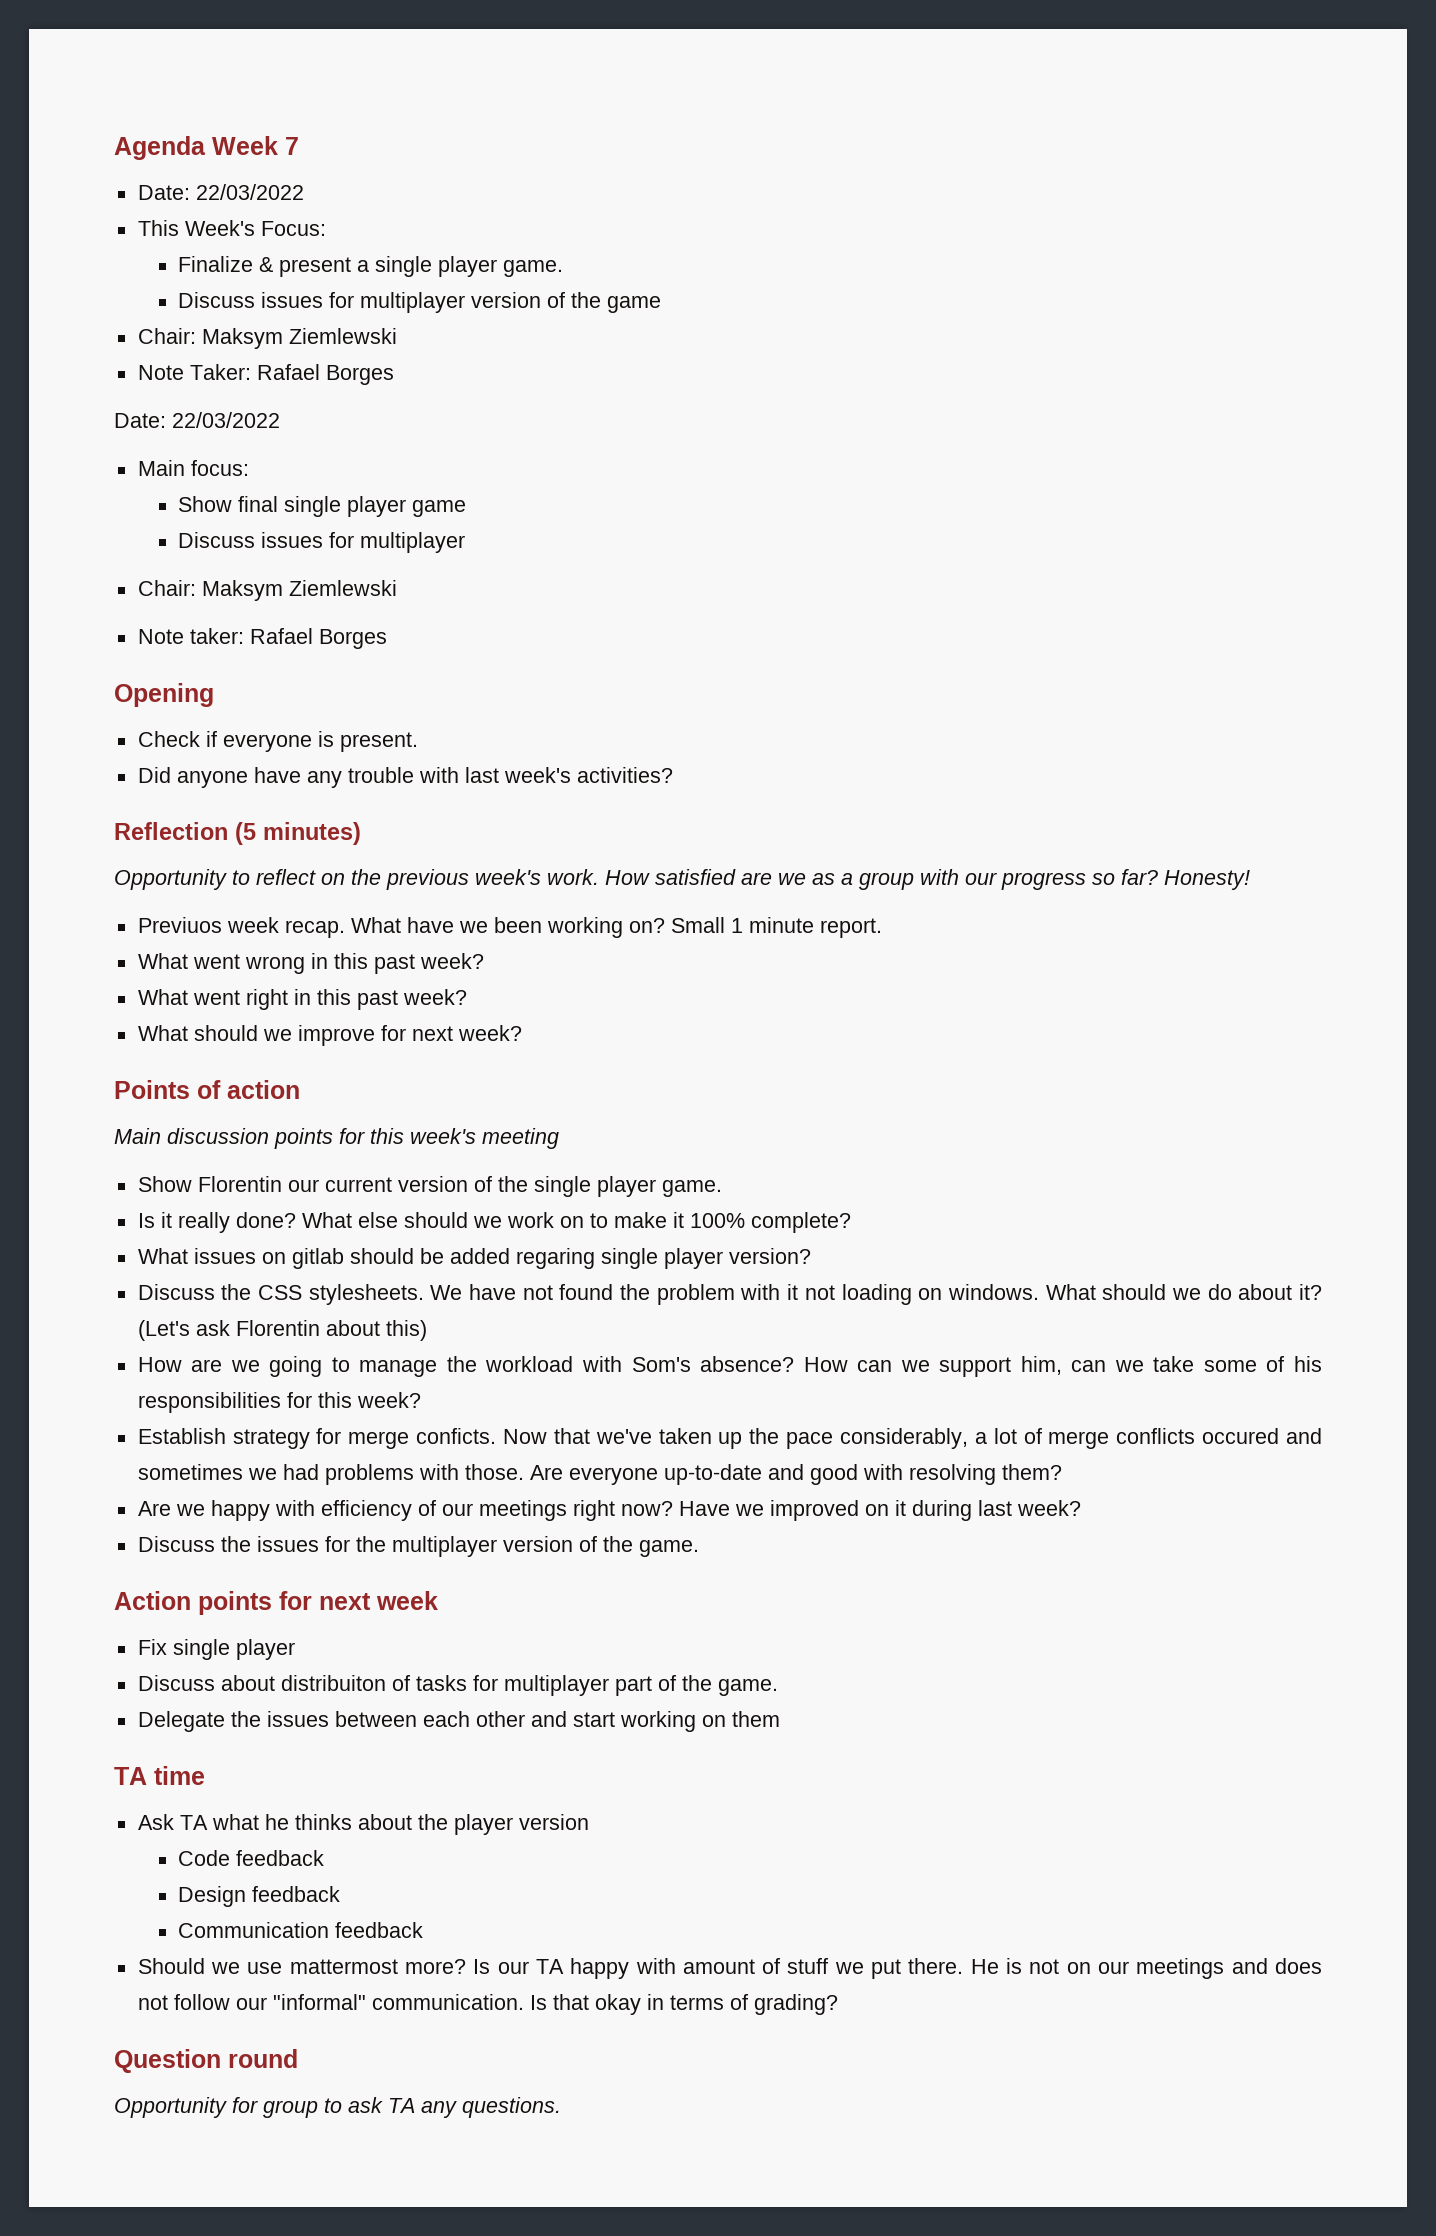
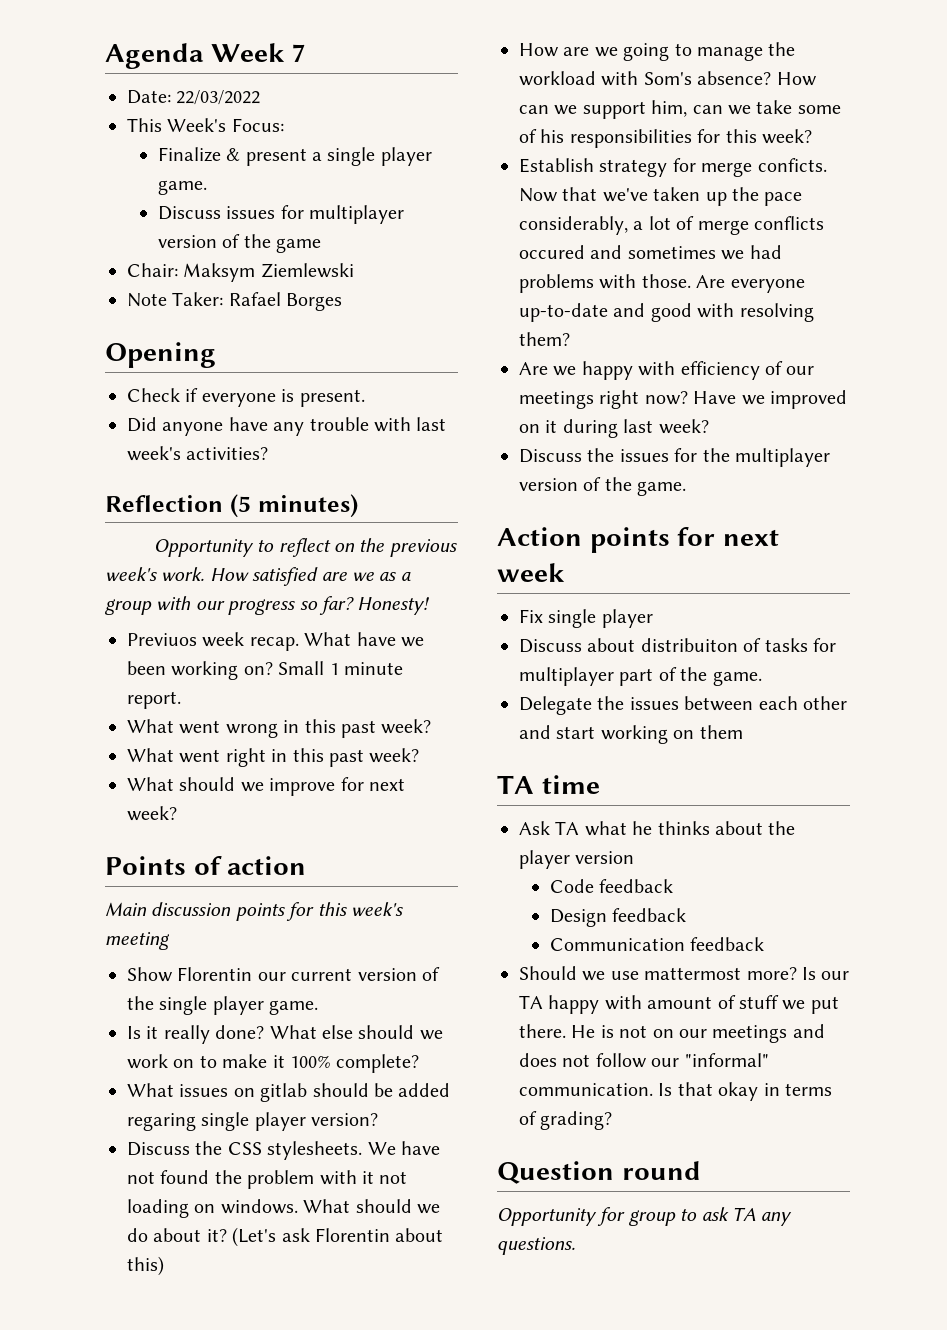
[114,412,280,428] [137,460,249,476] [177,496,466,517] [177,532,465,553] [137,580,397,601] [137,628,387,649] // Date: 22/03/2022 // Main focus: // Show final single player game // Discuss issues for multiplayer // Chair: Maksym Ziemlewski // Note taker: Rafael Borges -> (343, 302) none

